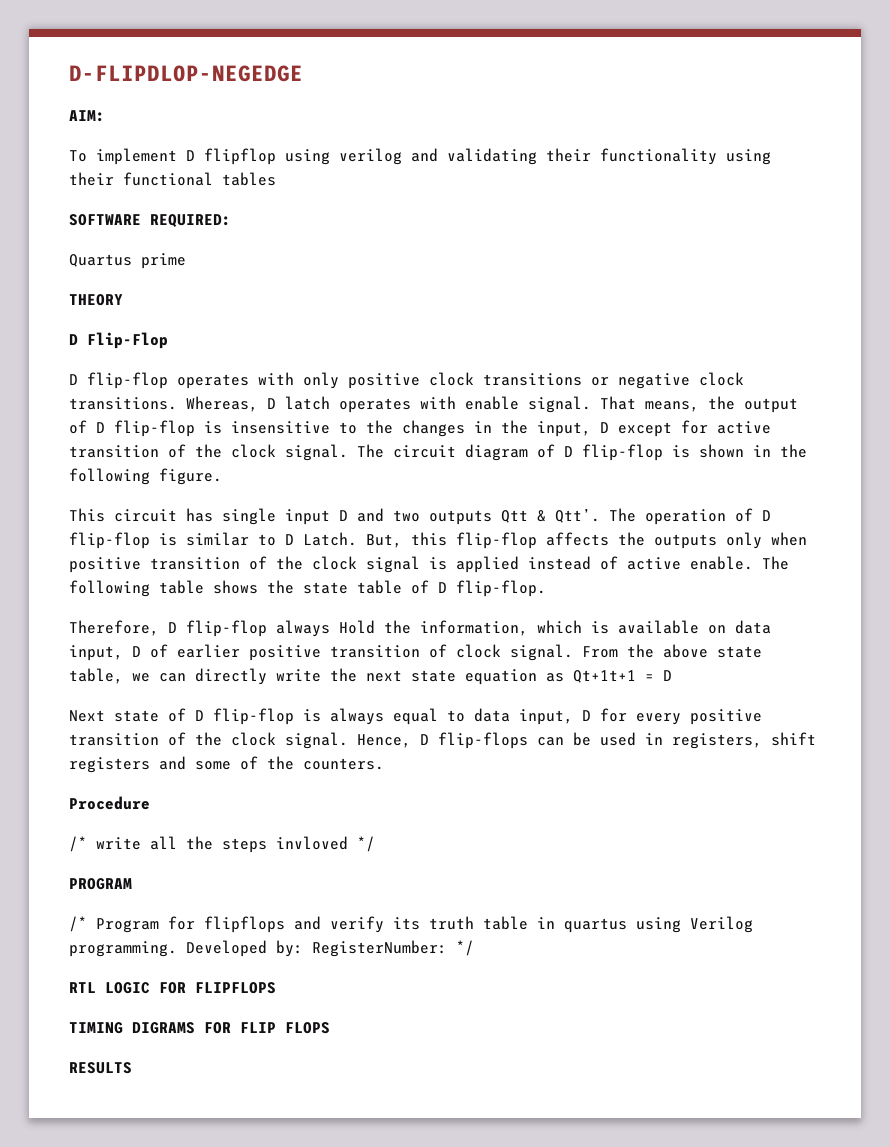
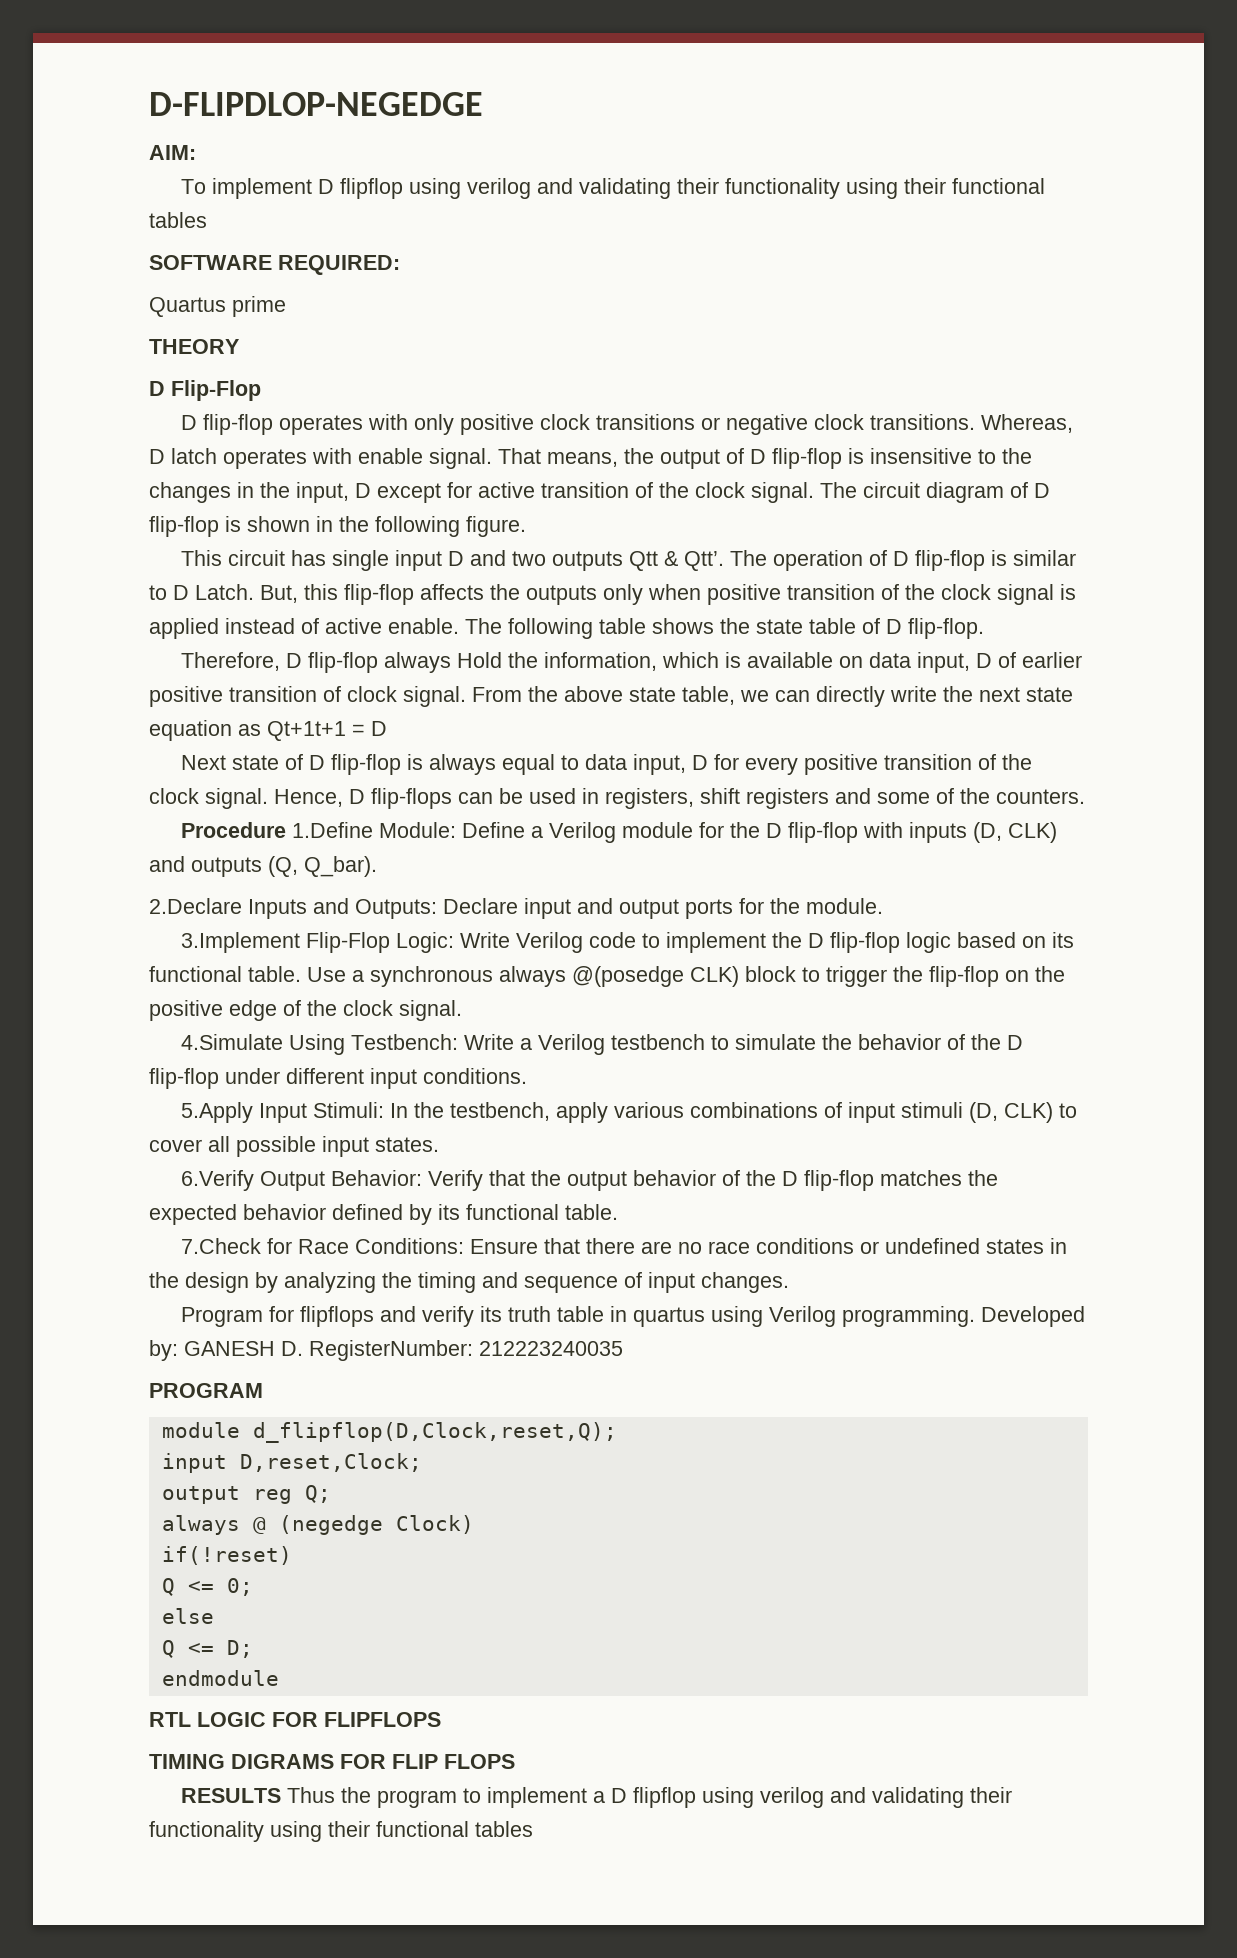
[69,836,375,853] [69,878,132,890] [69,916,87,932] // /* write all the steps invloved */ // PROGRAM // /* -> [292,822,1058,843] [149,856,377,877] [149,898,883,919] [181,932,1075,953] [149,966,1065,987] [149,1000,462,1021] [181,1034,1024,1055] [149,1068,527,1089] [181,1102,1078,1123] [149,1136,439,1157] [181,1170,999,1191] [149,1204,618,1225] [181,1238,1068,1254] [149,1272,789,1293] 1.Define Module: Define a Verilog module for the D flip-flop with inputs (D, CLK) and outputs (Q, Q_bar). // 2.Declare Inputs and Outputs: Declare input and output ports for the module. // 3.Implement Flip-Flop Logic: Write Verilog code to implement the D flip-flop logic based on its functional table. Use a synchronous always @(posedge CLK) block to trigger the flip-flop on the positive edge of the clock signal. // 4.Simulate Using Testbench: Write a Verilog testbench to simulate the behavior of the D flip-flop under different input conditions. // 5.Apply Input Stimuli: In the testbench, apply various combinations of input stimuli (D, CLK) to cover all possible input states. // 6.Verify Output Behavior: Verify that the output behavior of the D flip-flop matches the expected behavior defined by its functional table. // 7.Check for Race Conditions: Ensure that there are no race conditions or undefined states in the design by analyzing the timing and sequence of input changes. //
[312,940,474,957] RegisterNumber: */ -> [184,1340,623,1361] [149,1383,263,1398] [161,1422,617,1443] [161,1453,422,1473] [161,1485,331,1504] [161,1515,474,1535] [161,1546,292,1565] [161,1578,253,1596] [161,1608,214,1624] [161,1640,253,1658] [161,1670,279,1686] GANESH D. RegisterNumber: 212223240035 // PROGRAM // module d_flipflop(D,Clock,reset,Q); // input D,reset,Clock; // output reg Q; // always @ (negedge Clock) // if(!reset) // Q <= 0; // else // Q <= D; // endmodule
(132, 1068) none -> [287,1787,1013,1808] [149,1821,533,1842] Thus the program to implement a D flipflop using verilog and validating their functionality using their functional tables

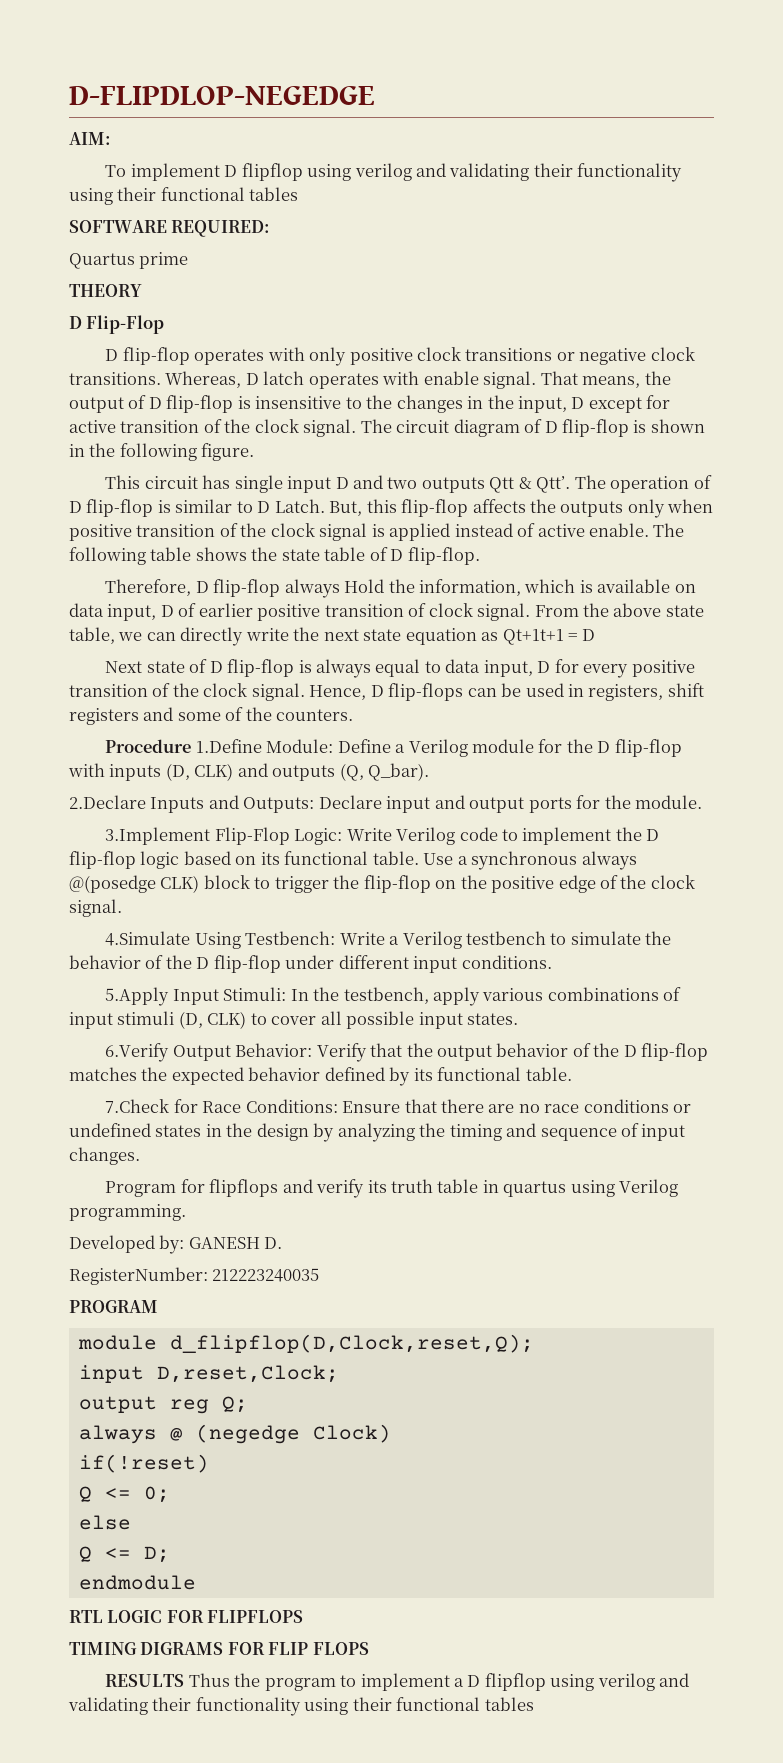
(976, 1316) none -> (186, 1212) //
(303, 1348) none -> (283, 1243) //

